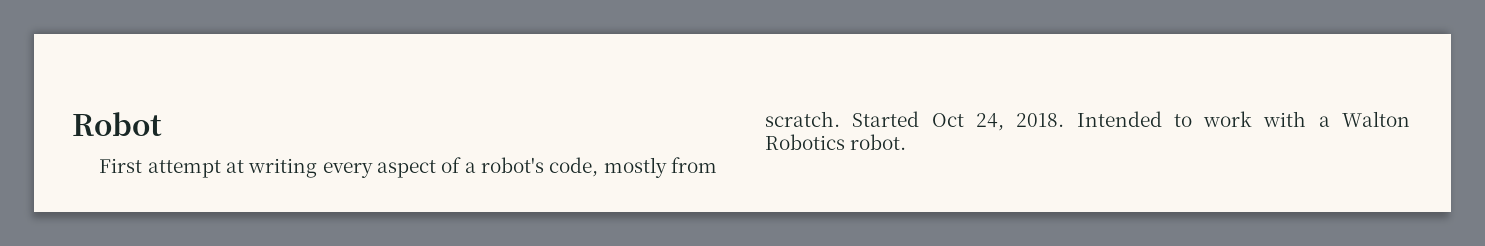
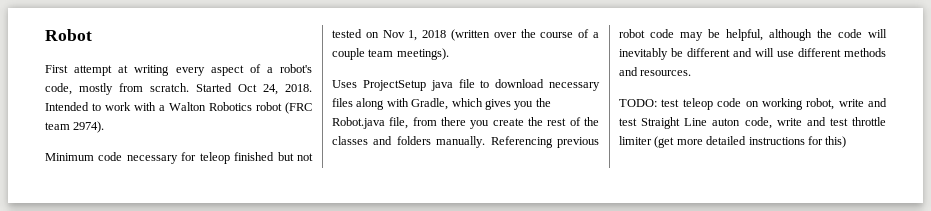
[850,134,907,150] robot. -> [256,102,312,114] [45,121,105,133] [45,152,313,164] [332,29,599,41] [332,48,449,60] [332,79,600,91] [332,98,551,110] [332,117,599,129] [332,136,599,148] [619,29,887,41] [619,48,886,60] [619,67,692,76] [619,98,887,110] [619,117,886,129] [619,136,847,148] robot (FRC team 2974). // Minimum code necessary for teleop finished but not tested on Nov 1, 2018 (written over the course of a couple team meetings). // Uses ProjectSetup java file to download necessary files along with Gradle, which gives you the Robot.java file, from there you create the rest of the classes and folders manually. Referencing previous robot code may be helpful, although the code will inevitably be different and will use different methods and resources. // TODO: test teleop code on working robot, write and test Straight Line auton code, write and test throttle limiter (get more detailed instructions for this)

